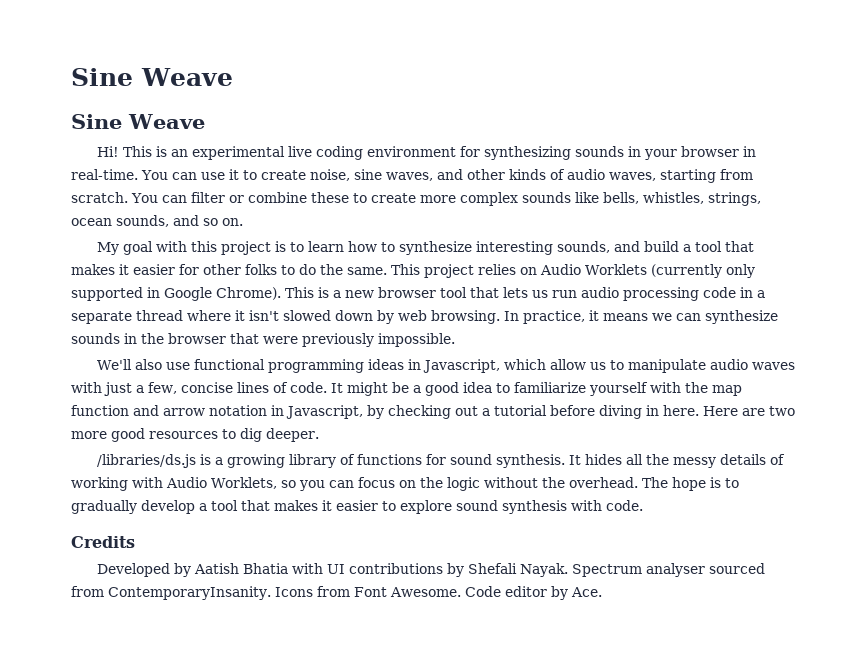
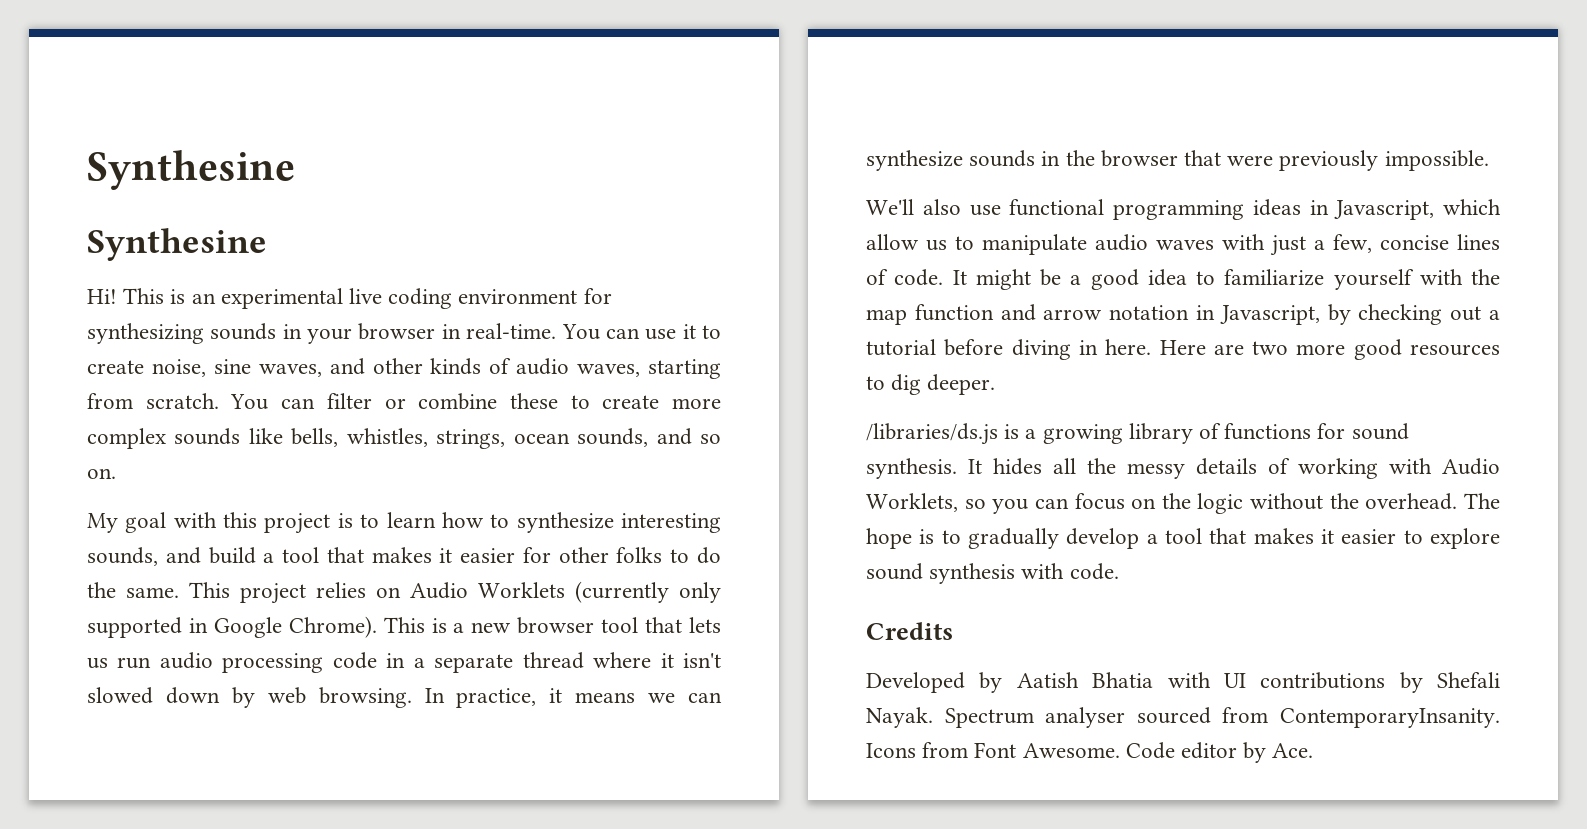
[71,68,233,86] [71,114,205,129] Sine Weave // Sine Weave -> [87,150,295,190] [87,228,267,261] Synthesine // Synthesine

